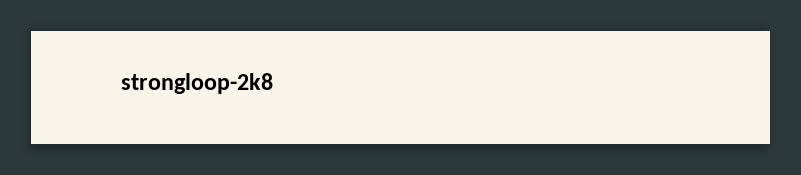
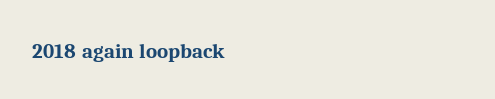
[121,73,273,94] strongloop-2k8 -> [32,43,226,62] 2018 again loopback

